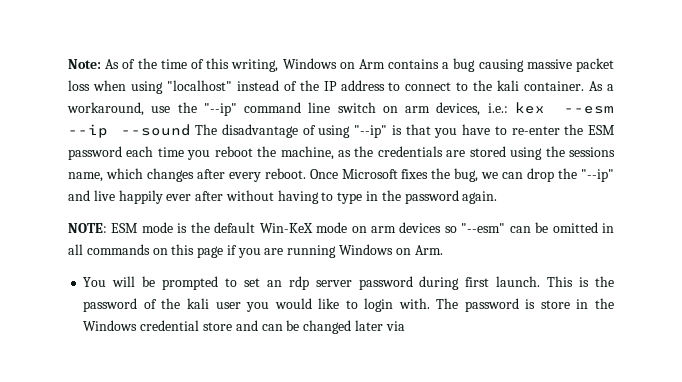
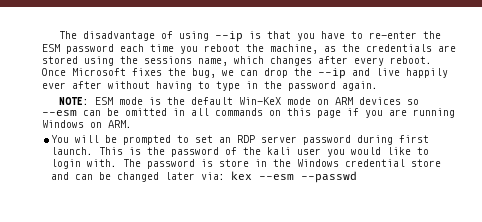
[68,58,614,72] [68,80,614,94] [67,102,614,116] [68,124,191,138] Note: As of the time of this writing, Windows on Arm contains a bug causing massive packet loss when using "localhost" instead of the IP address to connect to the kali container. As a workaround, use the "--ip" command line switch on arm devices, i.e.: kex --esm --ip --sound -> (59, 35) none
[354,125,388,138] "--ip" -> [215,31,244,42] --ip
[581,169,614,182] "--ip" -> [318,68,346,79] --ip
[370,226,396,233] arm -> [335,97,354,105] ARM
[461,223,506,233] "--esm" -> [42,110,77,116] --esm
[414,245,443,255] Arm. -> [108,120,132,128] ARM.
[288,276,309,290] rdp -> [237,135,256,143] RDP
[385,321,405,331] via -> [201,171,358,183] via: kex --esm --passwd

